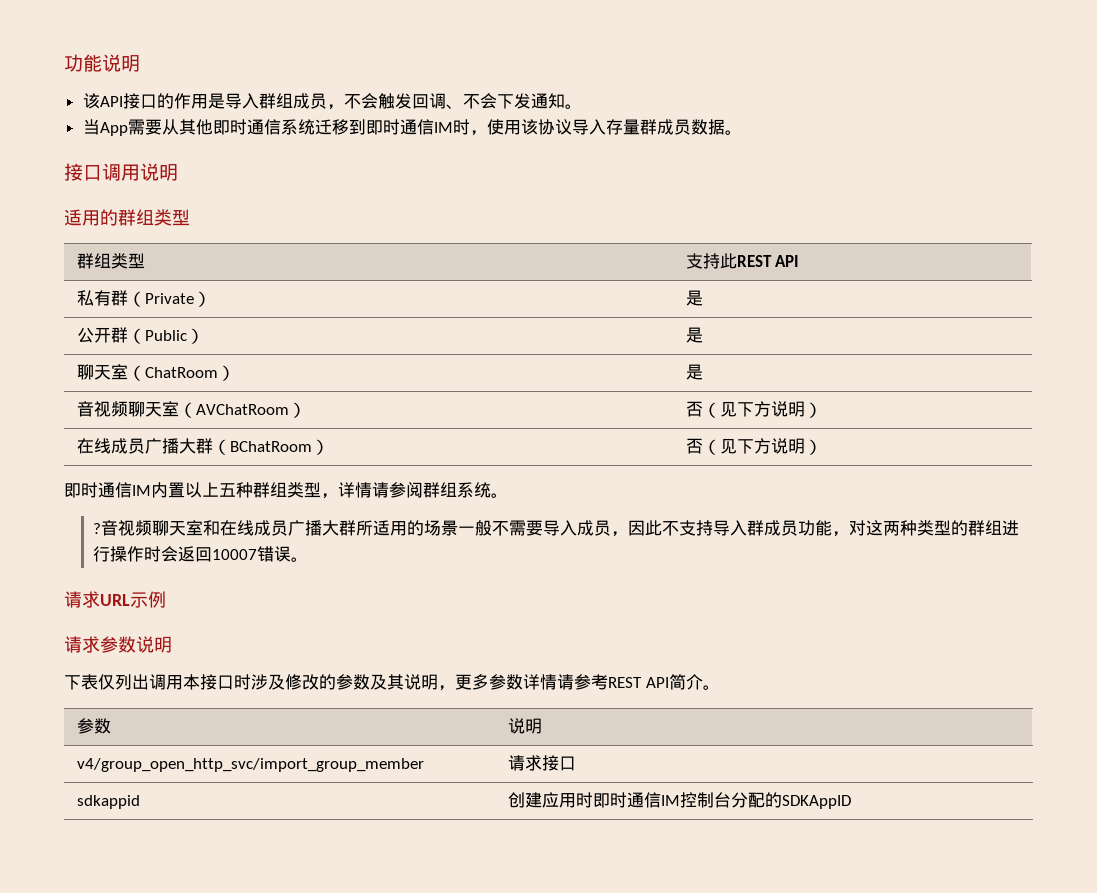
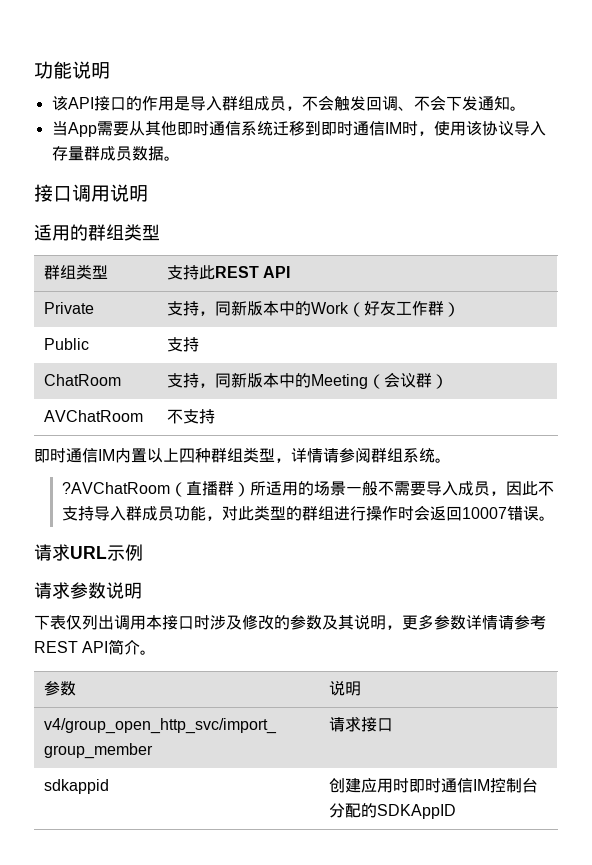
[76,290,211,307] [685,290,703,306] [76,327,204,344] [685,327,703,343] [76,364,235,381] [685,364,703,380] [76,401,306,418] [685,401,822,418] [76,438,329,455] [685,438,822,455] 私有群（Private） | 是 // 公开群（Public） | 是 // 聊天室（ChatRoom） | 是 // 音视频聊天室（AVChatRoom） | 否（见下方说明） // 在线成员广播大群（BChatRoom） | 否（见下方说明） -> [43,302,94,314] [166,300,460,317] [43,338,89,350] [166,337,199,352] [43,374,121,386] [166,372,448,389] [43,410,143,422] [166,409,215,424] Private | 支持，同新版本中的Work（好友工作群） // Public | 支持 // ChatRoom | 支持，同新版本中的Meeting（会议群） // AVChatRoom | 不支持
[219,483,236,497] 五 -> [179,448,195,463] 四
[93,520,357,536] ?音视频聊天室和在线成员广播大群 -> [61,481,250,497] ?AVChatRoom（直播群）
[866,520,918,536] 这两种 -> [237,506,254,521] 此

